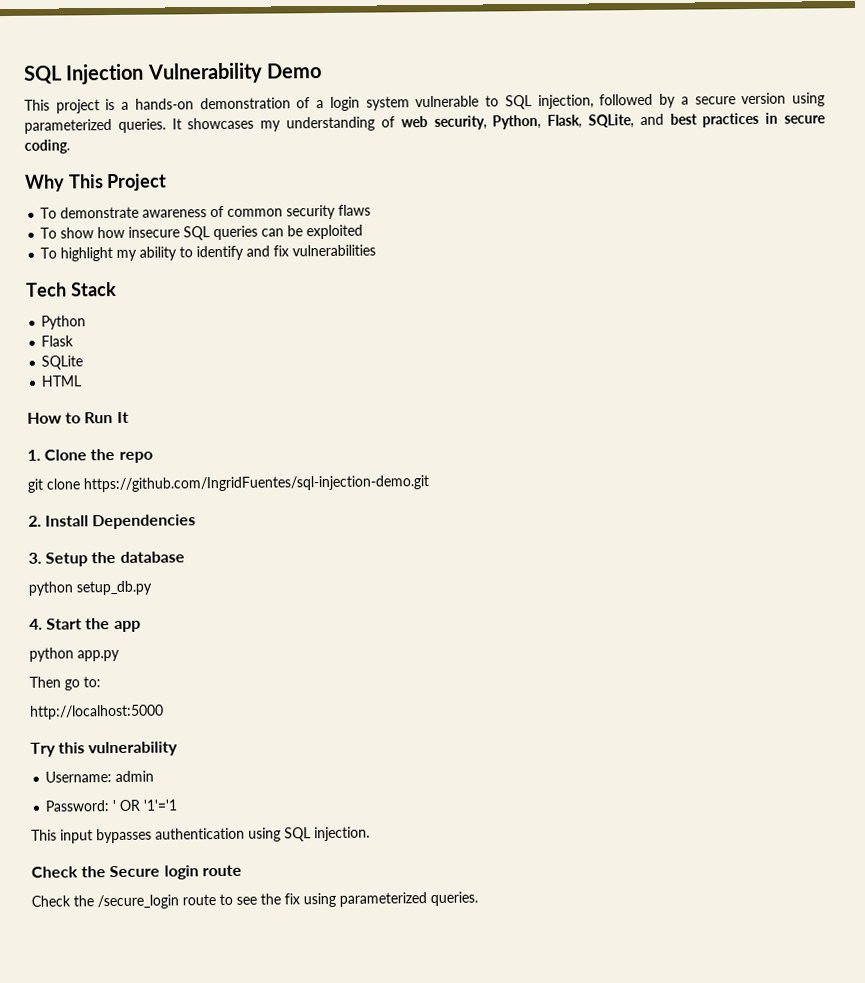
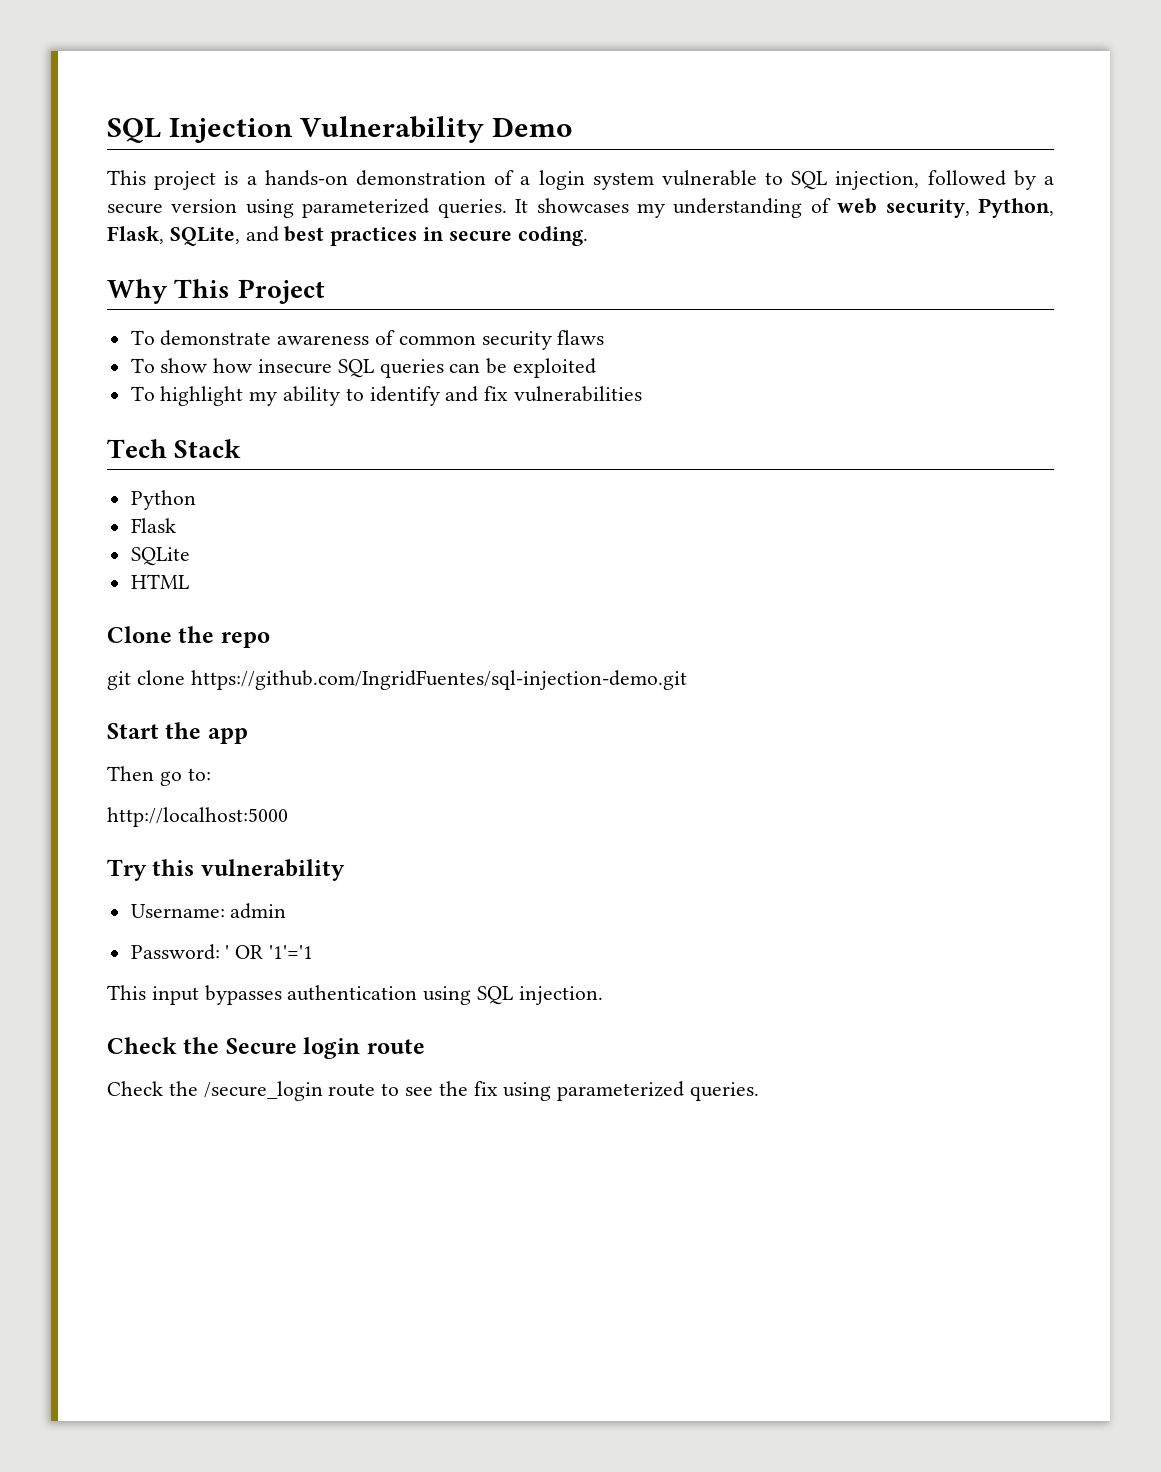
[27,411,129,424] [27,449,41,461] How to Run It // 1. -> (189, 581) none
[28,514,197,530] [28,551,185,567] [28,580,152,596] [29,618,43,630] 2. Install Dependencies // 3. Setup the database // python setup_db.py // 4. -> (687, 680) none
[29,647,120,662] // python app.py -> (248, 736) none

